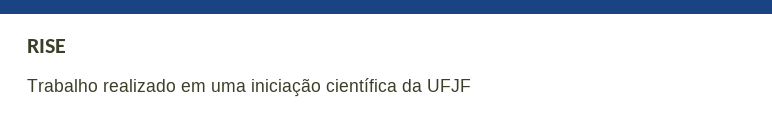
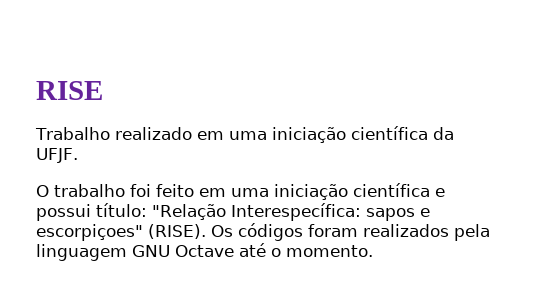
[427,79,471,92] UFJF -> [36,148,78,163] [36,183,445,200] [36,203,430,221] [36,223,490,241] [36,243,373,261] UFJF. // O trabalho foi feito em uma iniciação científica e possui título: "Relação Interespecífica: sapos e escorpiçoes" (RISE). Os códigos foram realizados pela linguagem GNU Octave até o momento.

